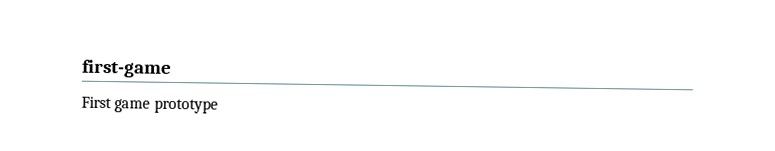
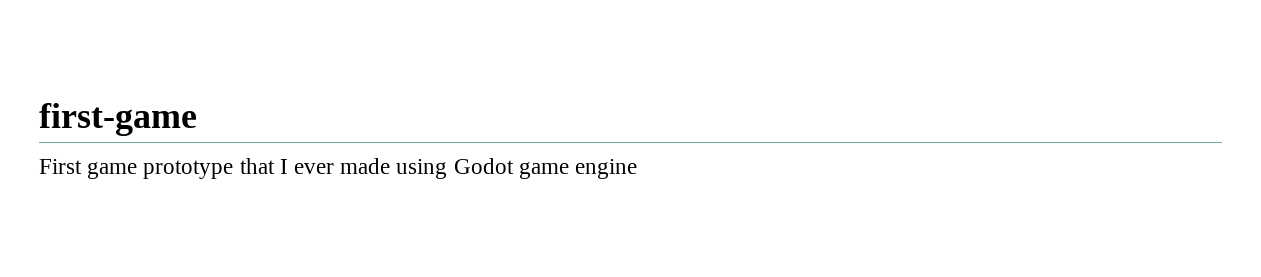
(218, 106) none -> [239,158,638,179] that I ever made using Godot game engine

